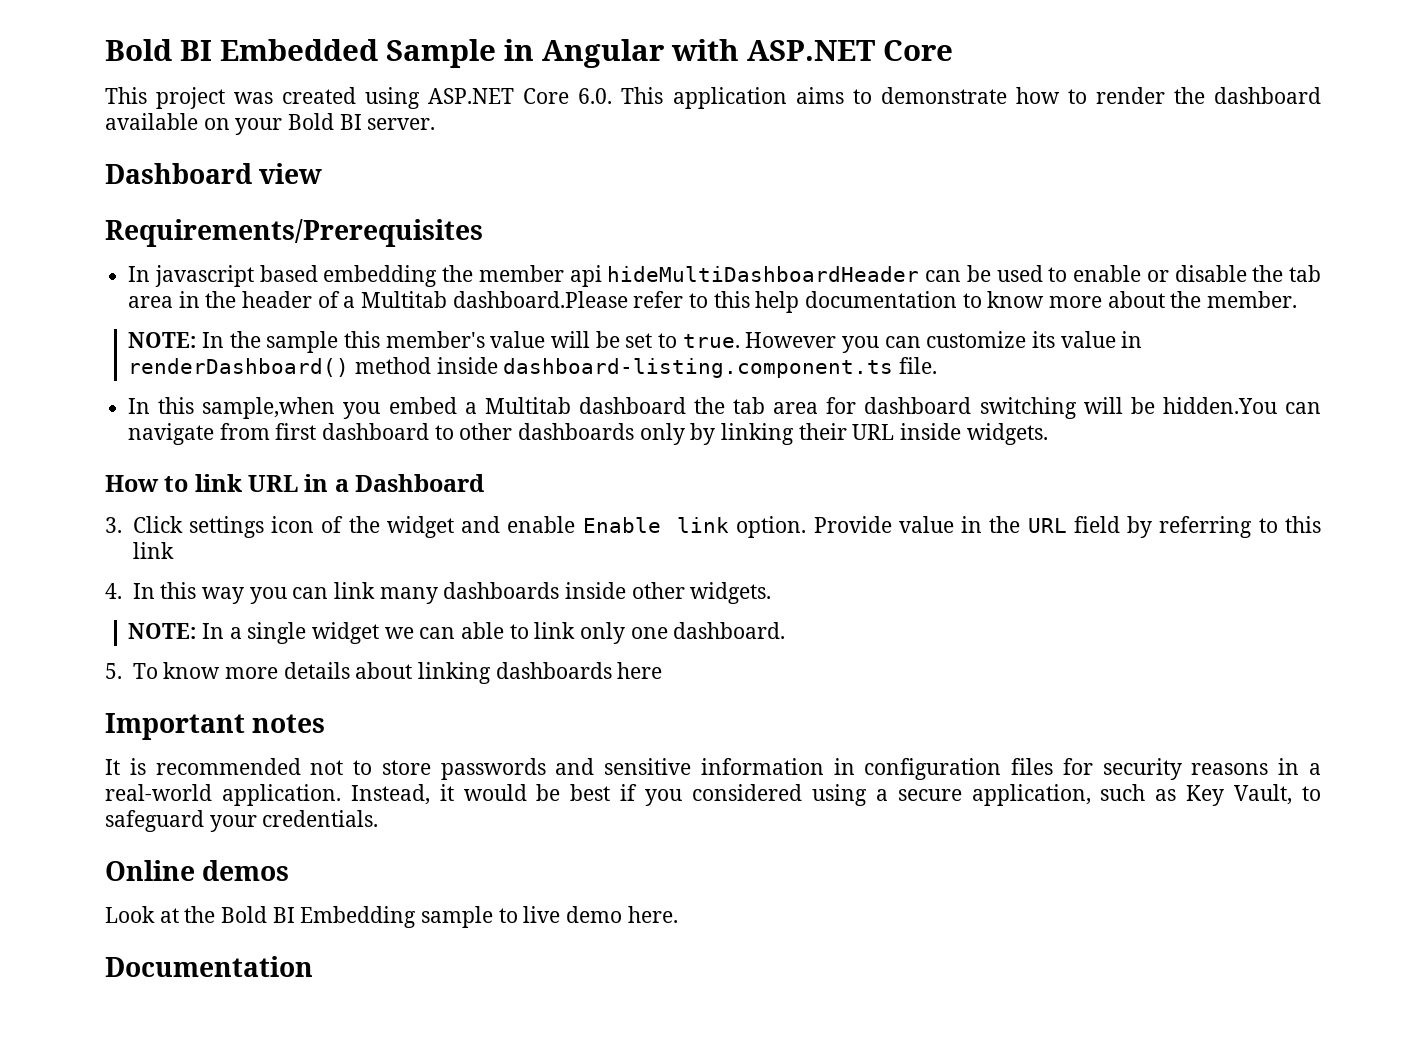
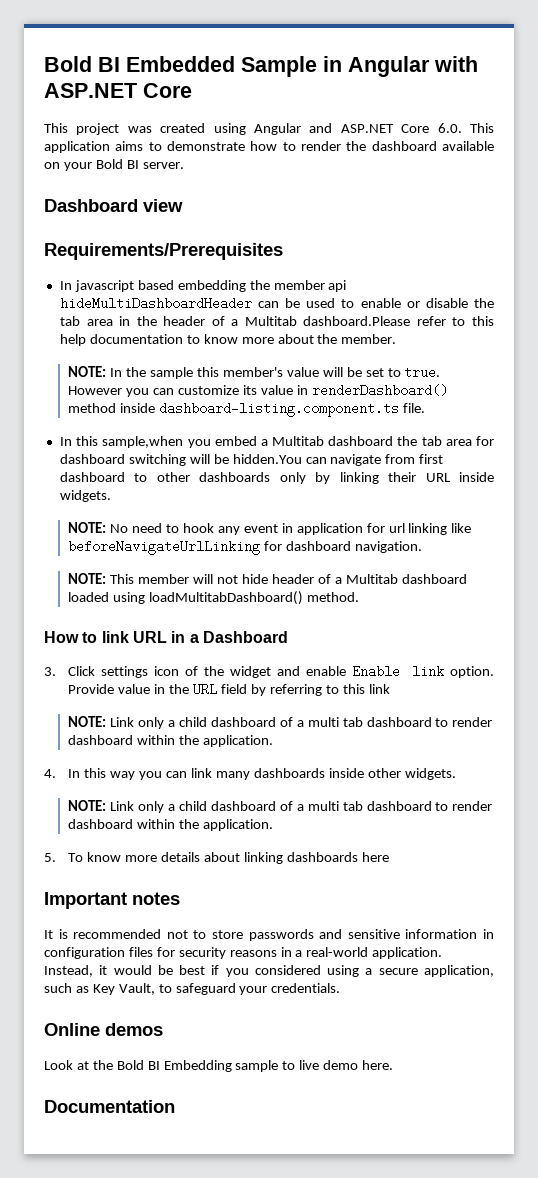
(421, 98) none -> [254,123,333,135] Angular and
(1048, 434) none -> [68,522,472,535] [68,540,423,555] [68,573,467,584] [68,591,360,605] // NOTE: No need to hook any event in application for url linking like beforeNavigateUrlLinking for dashboard navigation. // NOTE: This member will not hide header of a Multitab dashboard loaded using loadMultitabDashboard() method.
(174, 550) none -> [68,716,493,729] [68,735,274,747] // NOTE: Link only a child dashboard of a multi tab dashboard to render dashboard within the application.
[202,622,786,644] In a single widget we can able to link only one dashboard. -> [110,801,493,813] [68,819,274,831] Link only a child dashboard of a multi tab dashboard to render dashboard within the application.

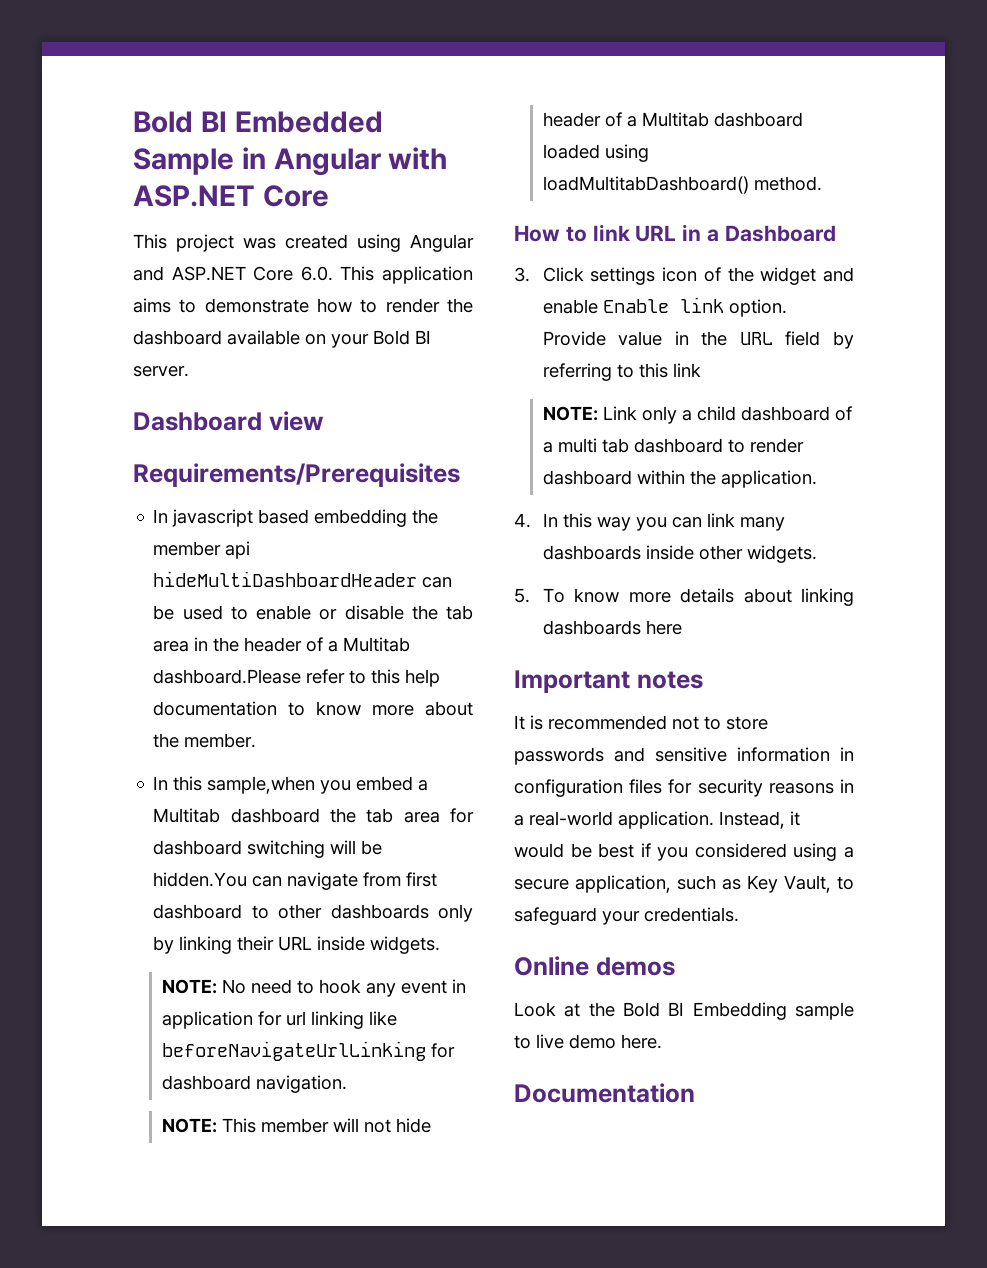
[68,366,441,379] [68,384,448,397] [68,402,426,417] // NOTE: In the sample this member's value will be set to true. However you can customize its value in renderDashboard() method inside dashboard-listing.component.ts file. -> (257, 740) none
[68,800,493,813] [68,819,274,831] // NOTE: Link only a child dashboard of a multi tab dashboard to render dashboard within the application. -> (817, 554) none

